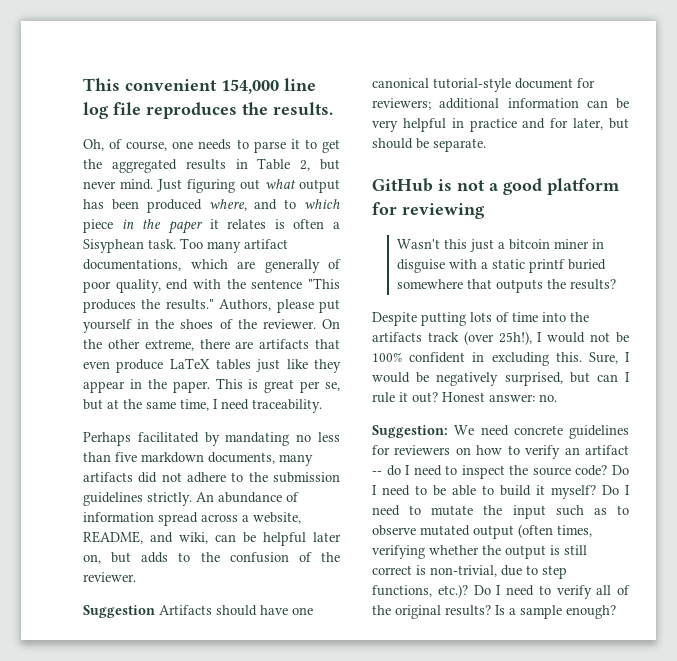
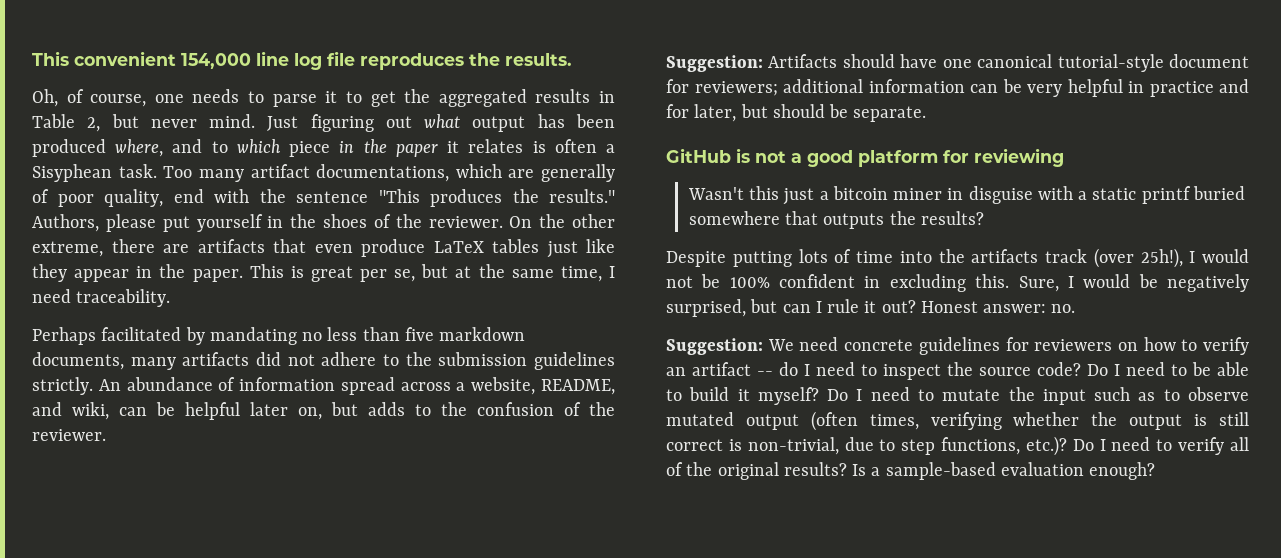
[83,605,155,618] Suggestion -> [666,55,763,72] Suggestion:
[520,605,562,619] sample -> [885,462,1084,480] sample-based evaluation

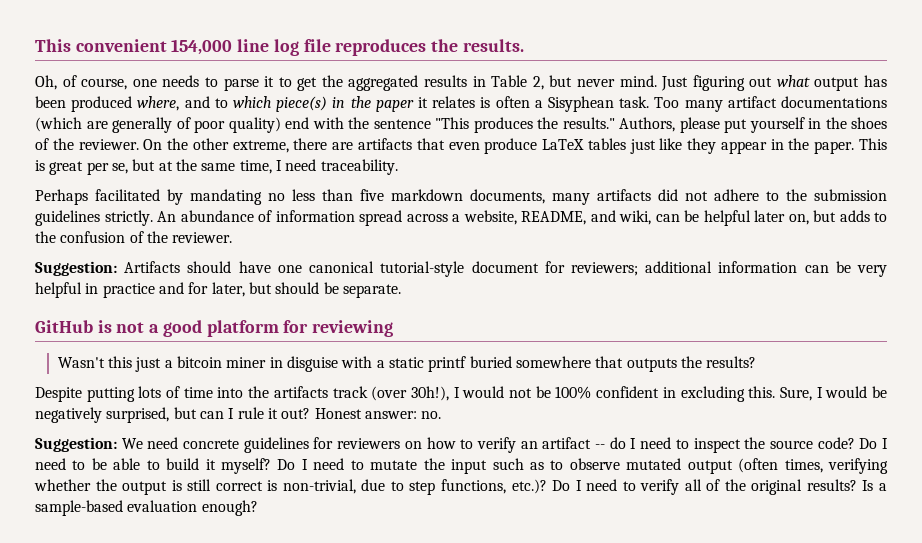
[289,141,331,157] piece -> [276,96,328,112] piece(s)
[316,164,502,182] documentations, which -> [781,96,888,108] [35,117,82,132] documentations (which
[104,189,163,207] quality, -> [228,117,281,133] quality)
[1140,248,1183,268] 25h!), -> [410,386,449,401] 30h!),

